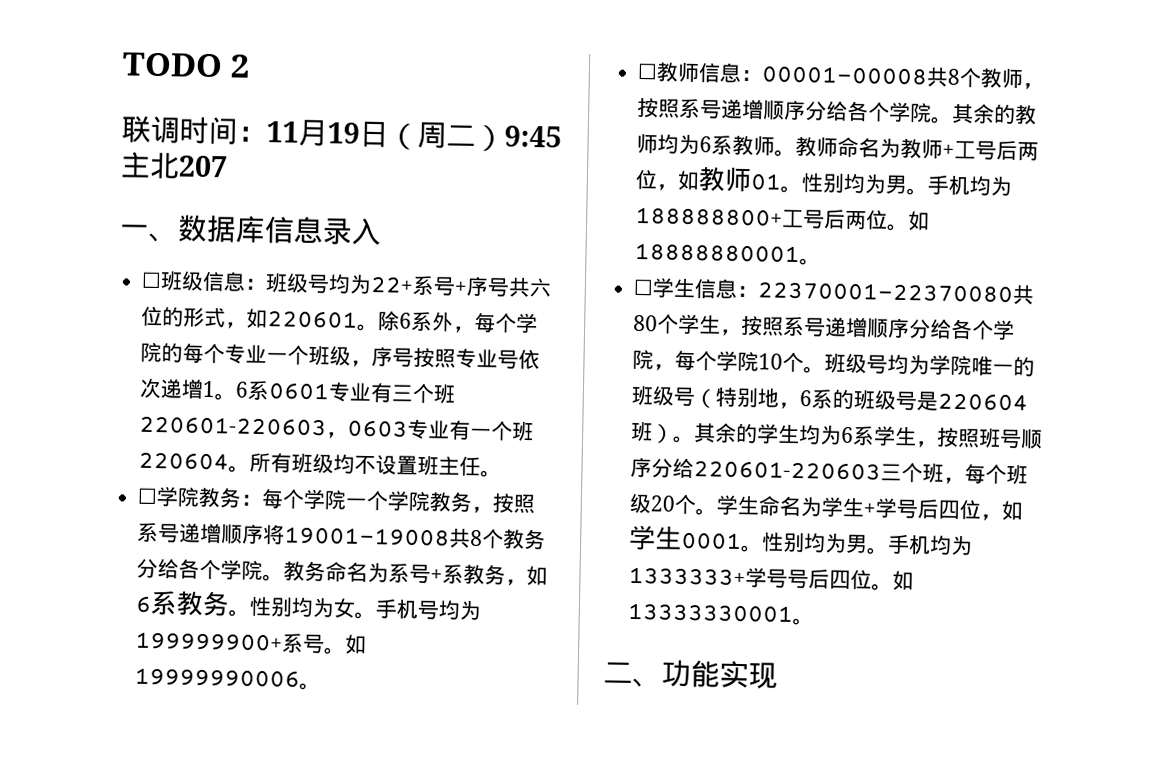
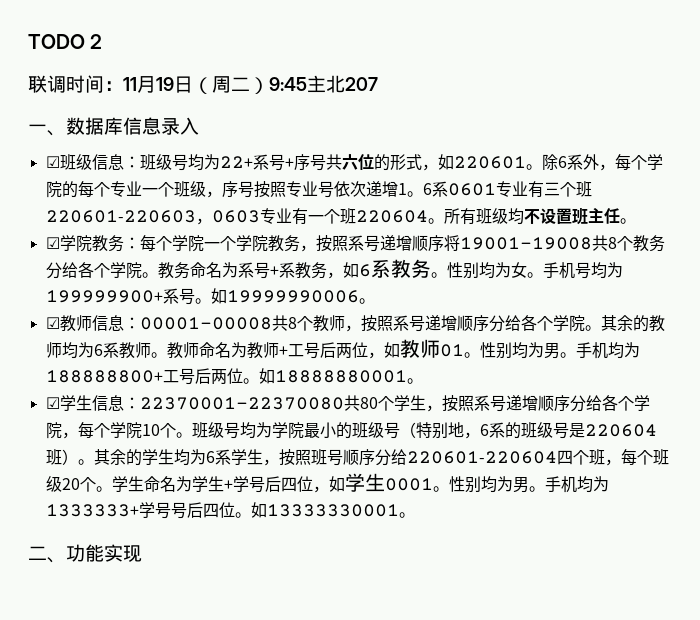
[141,271,163,289] ☐ -> [45,156,60,168] ☑
[137,487,159,505] ☐ -> [45,237,60,249] ☑
[637,62,659,80] ☐ -> [45,317,60,329] ☑
[633,278,655,296] ☐ -> [45,397,60,409] ☑
[971,355,1015,376] 唯一 -> [303,422,336,439] 最小
[693,460,903,481] 220601-220603三 -> [406,450,573,465] 220601-220604四

